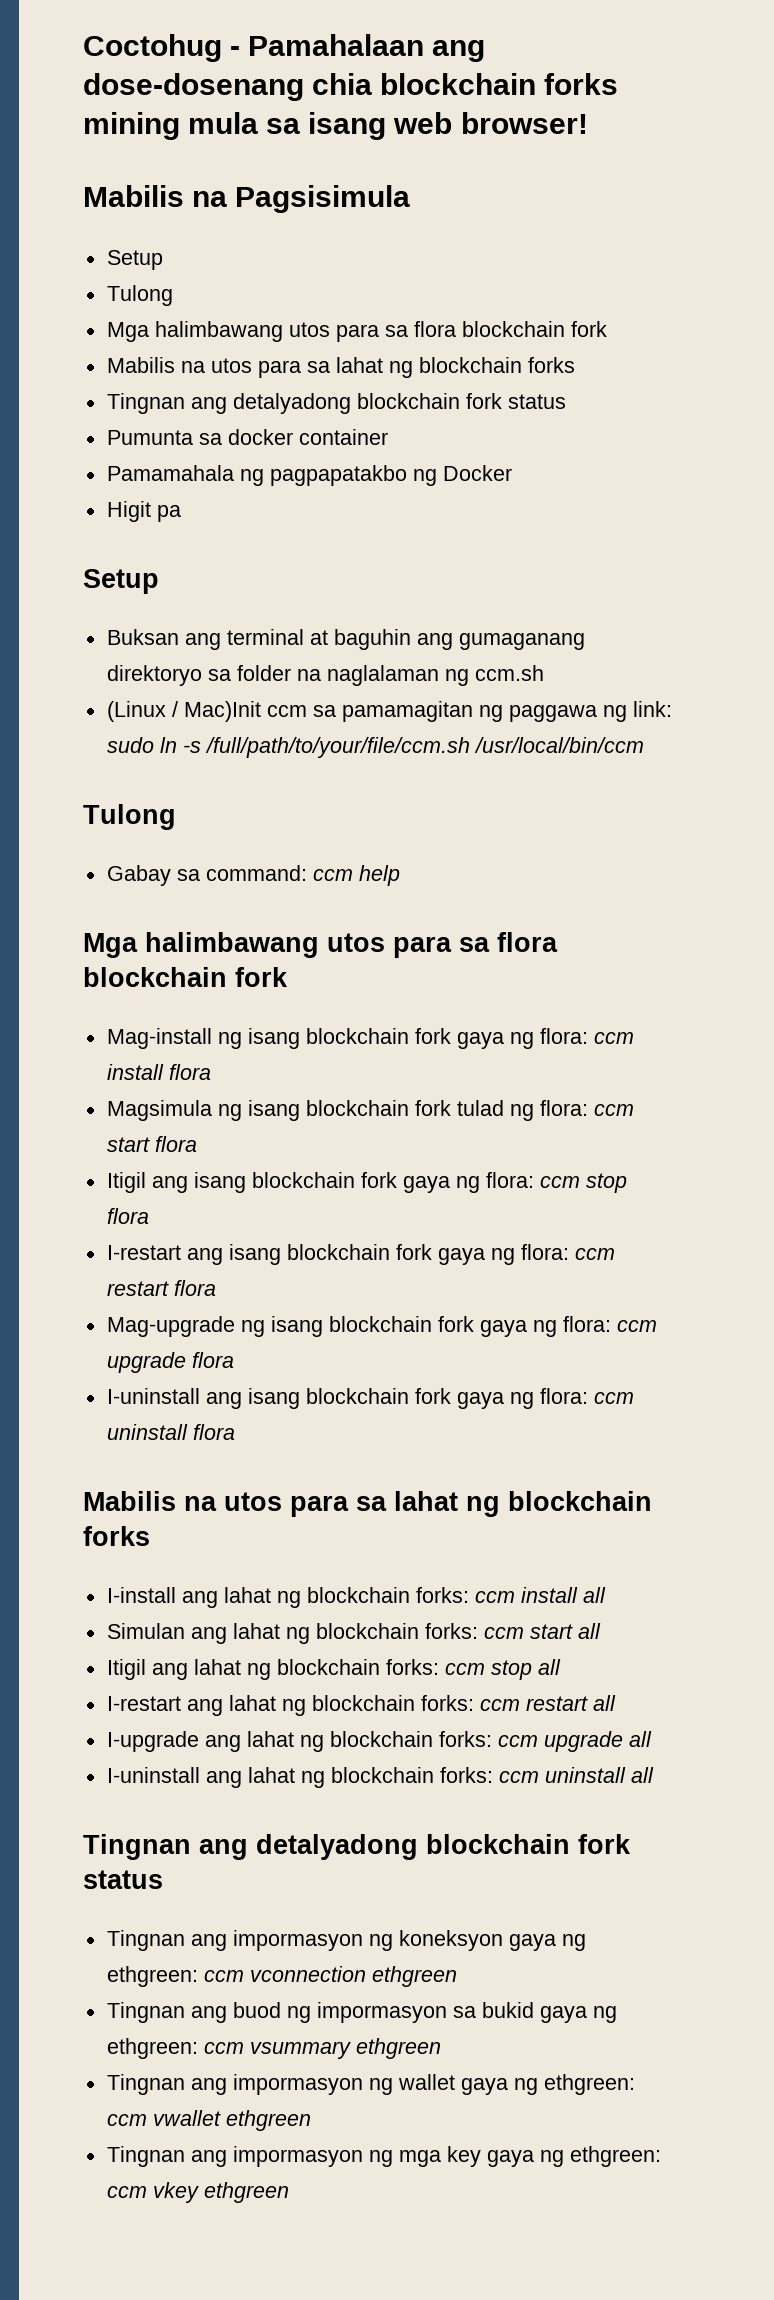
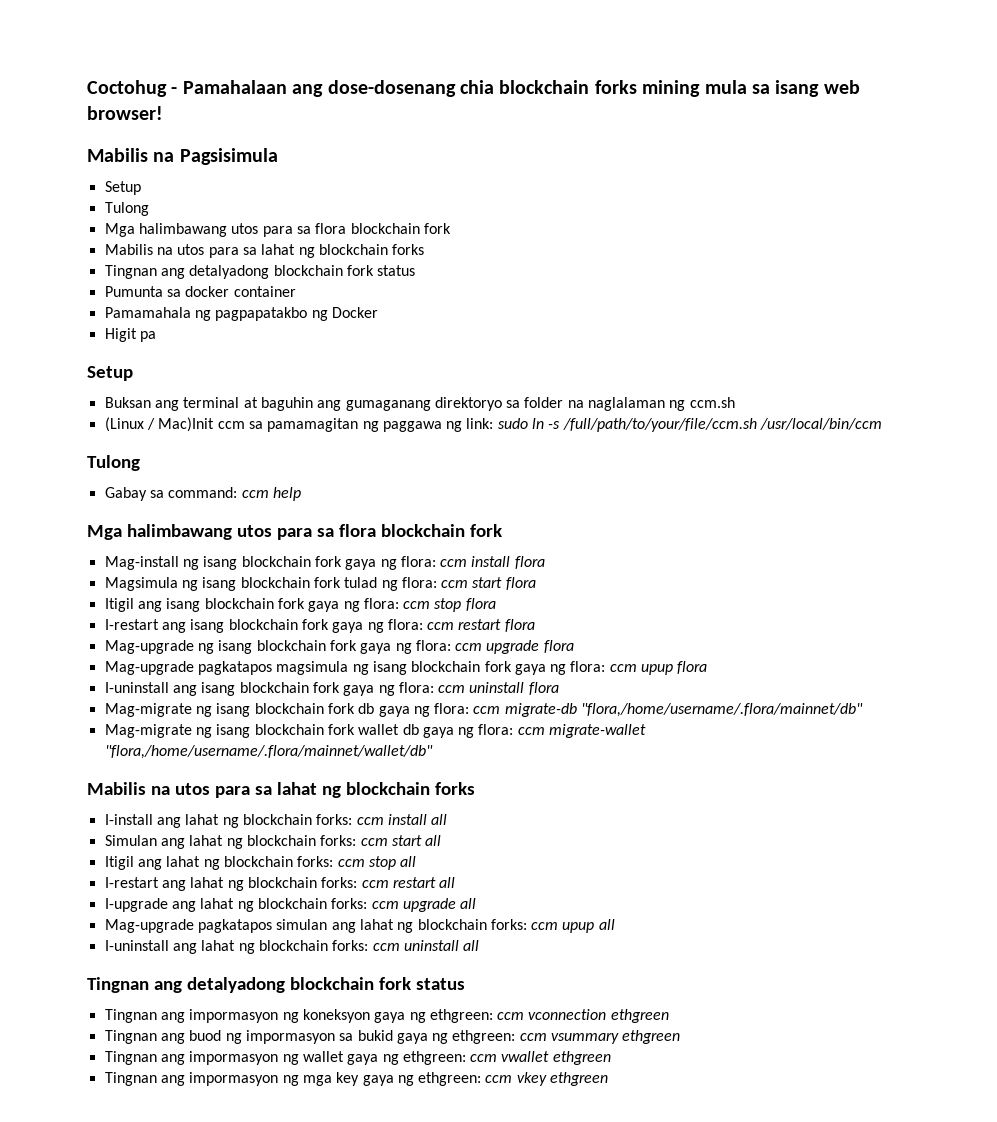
(234, 1360) none -> [104,661,708,675] // Mag-upgrade pagkatapos magsimula ng isang blockchain fork gaya ng flora: ccm upup flora
(235, 1432) none -> [104,703,864,717] [104,724,647,738] [104,745,433,759] // Mag-migrate ng isang blockchain fork db gaya ng flora: ccm migrate-db "flora,/home/username/.flora/mainnet/db" // Mag-migrate ng isang blockchain fork wallet db gaya ng flora: ccm migrate-wallet "flora,/home/username/.flora/mainnet/wallet/db"
(652, 1739) none -> [104,919,615,933] // Mag-upgrade pagkatapos simulan ang lahat ng blockchain forks: ccm upup all

